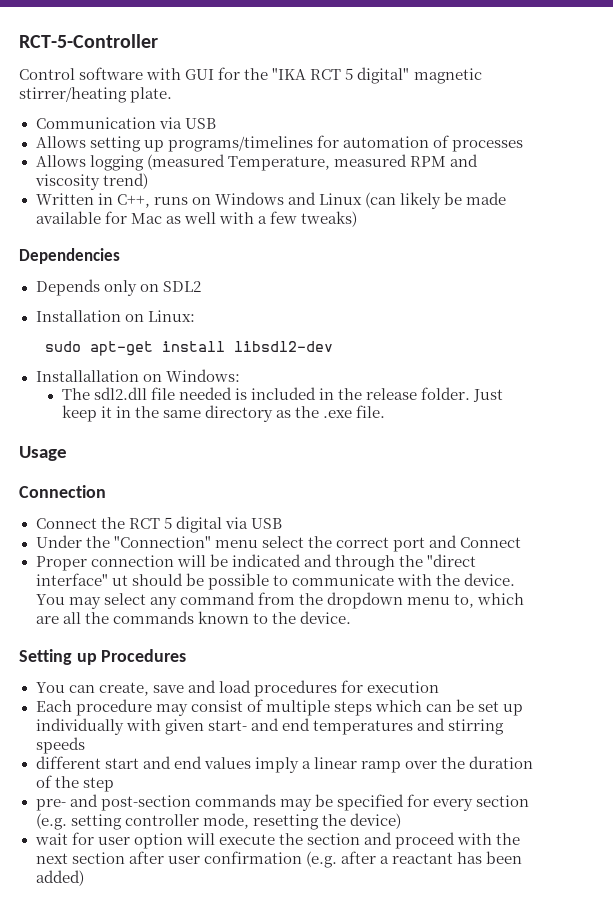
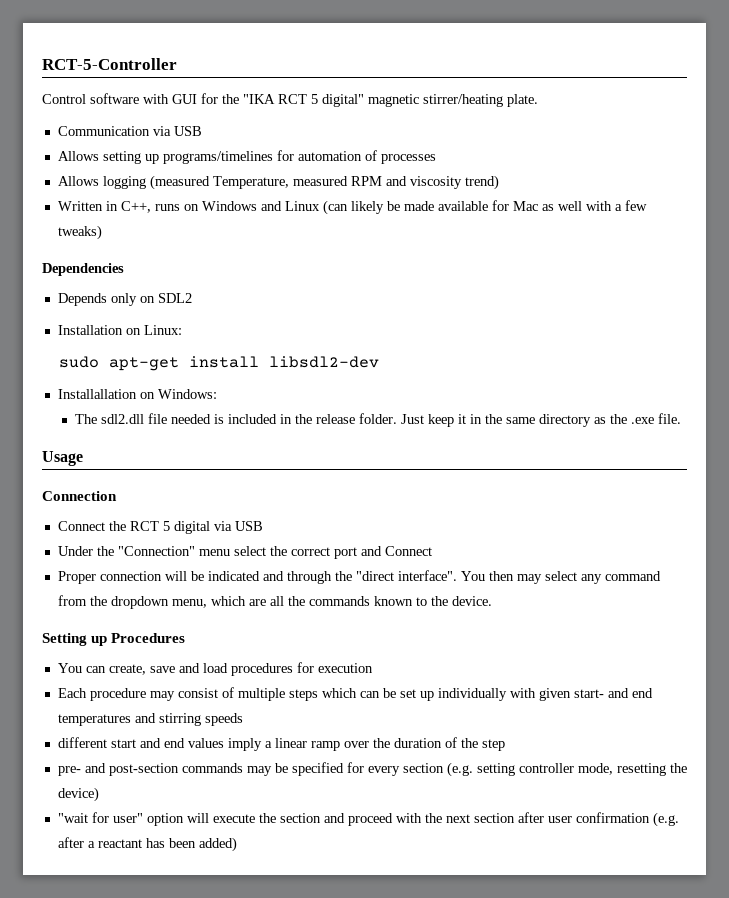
[35,573,515,590] [35,594,65,605] interface" ut should be possible to communicate with the device. You -> [397,570,514,581] interface". You then
[406,594,474,608] menu to, -> [171,599,207,608] menu,
[34,832,130,845] wait for user -> [57,812,143,823] "wait for user"

